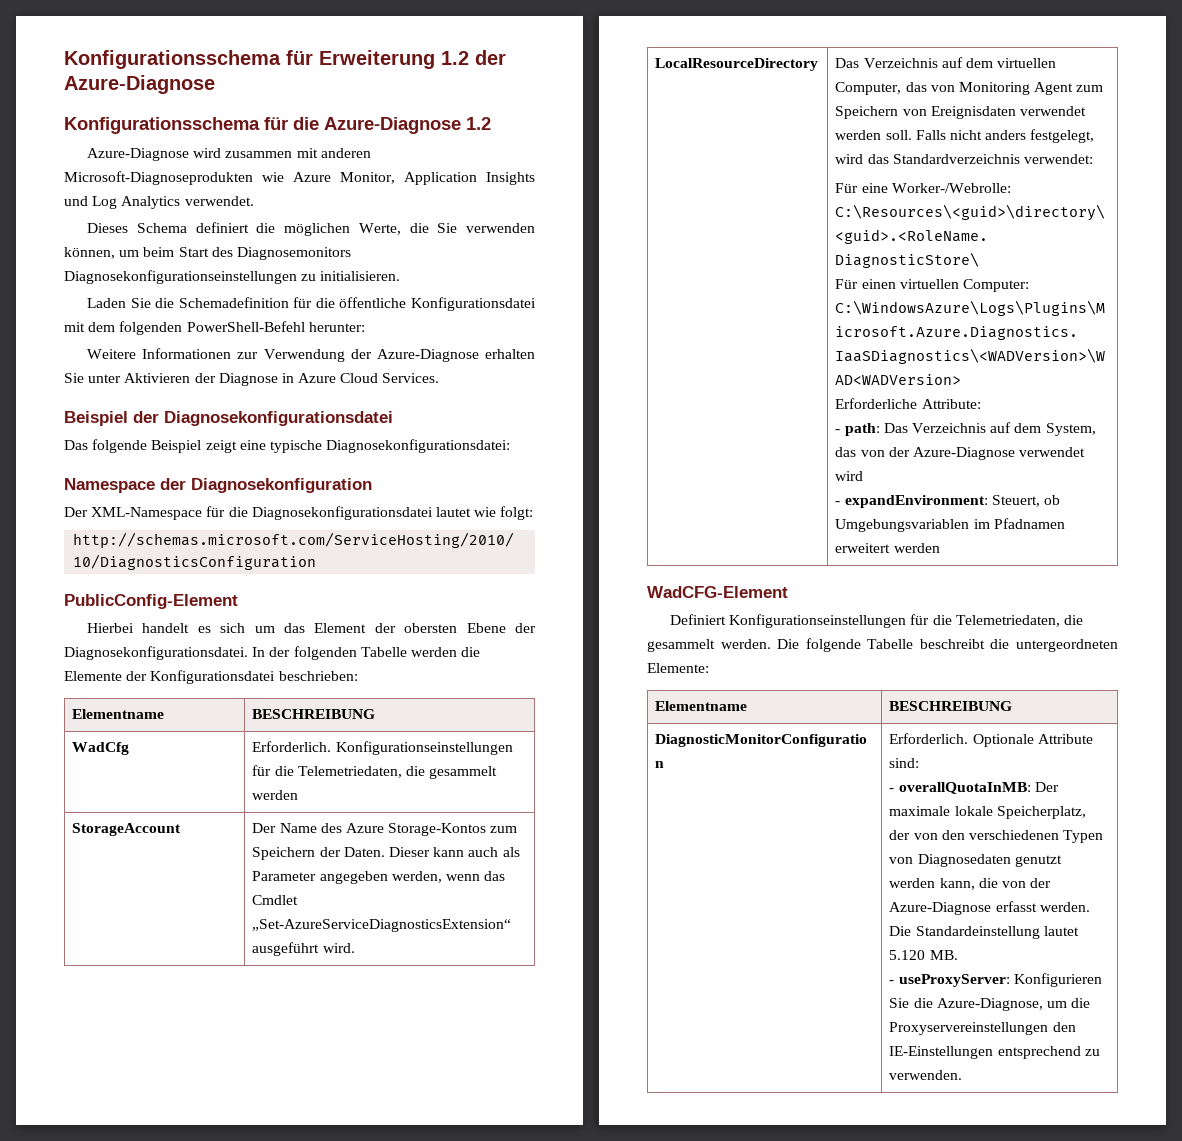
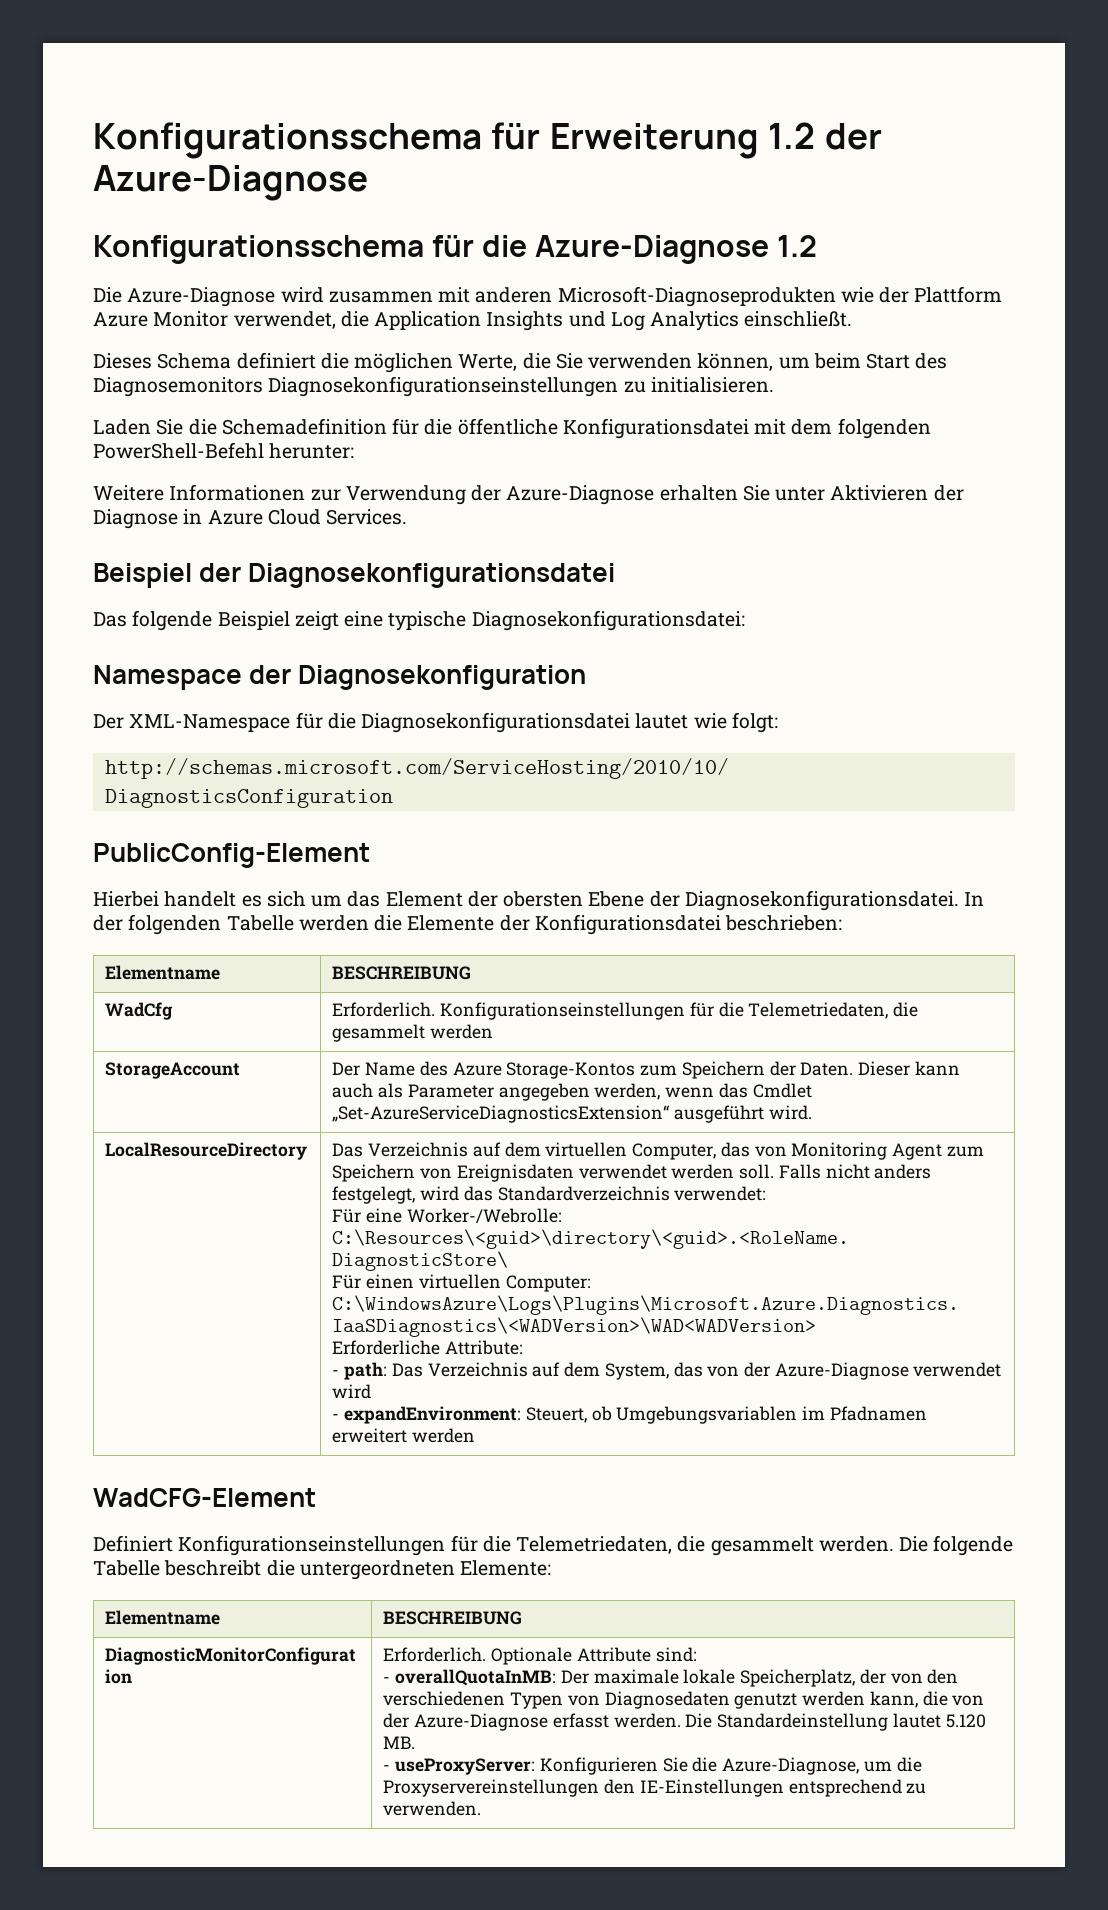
(491, 123) none -> [93,287,122,303] Die
[293,172,395,184] Azure Monitor, -> [879,286,1003,303] [93,311,369,329] der Plattform Azure Monitor verwendet, die
[184,196,254,206] verwendet. -> [744,311,853,327] einschließt.

